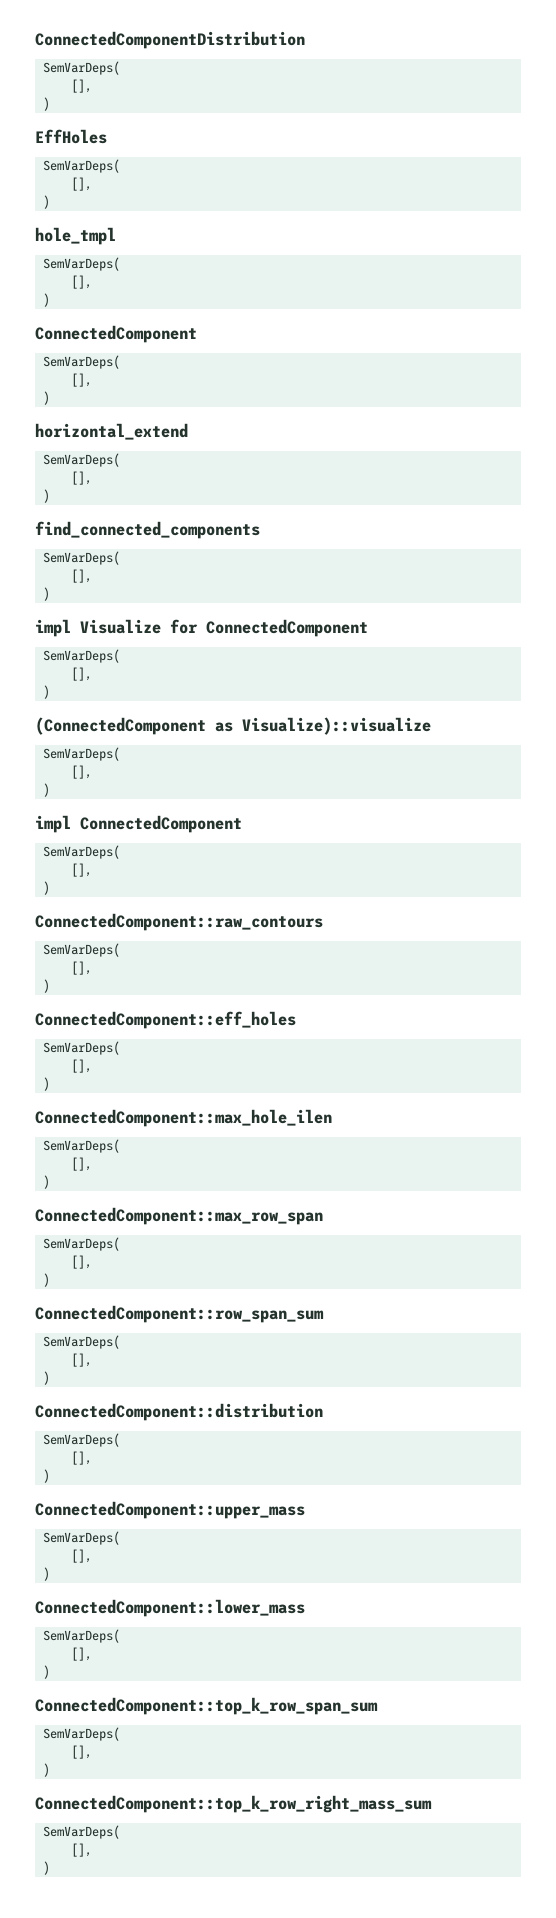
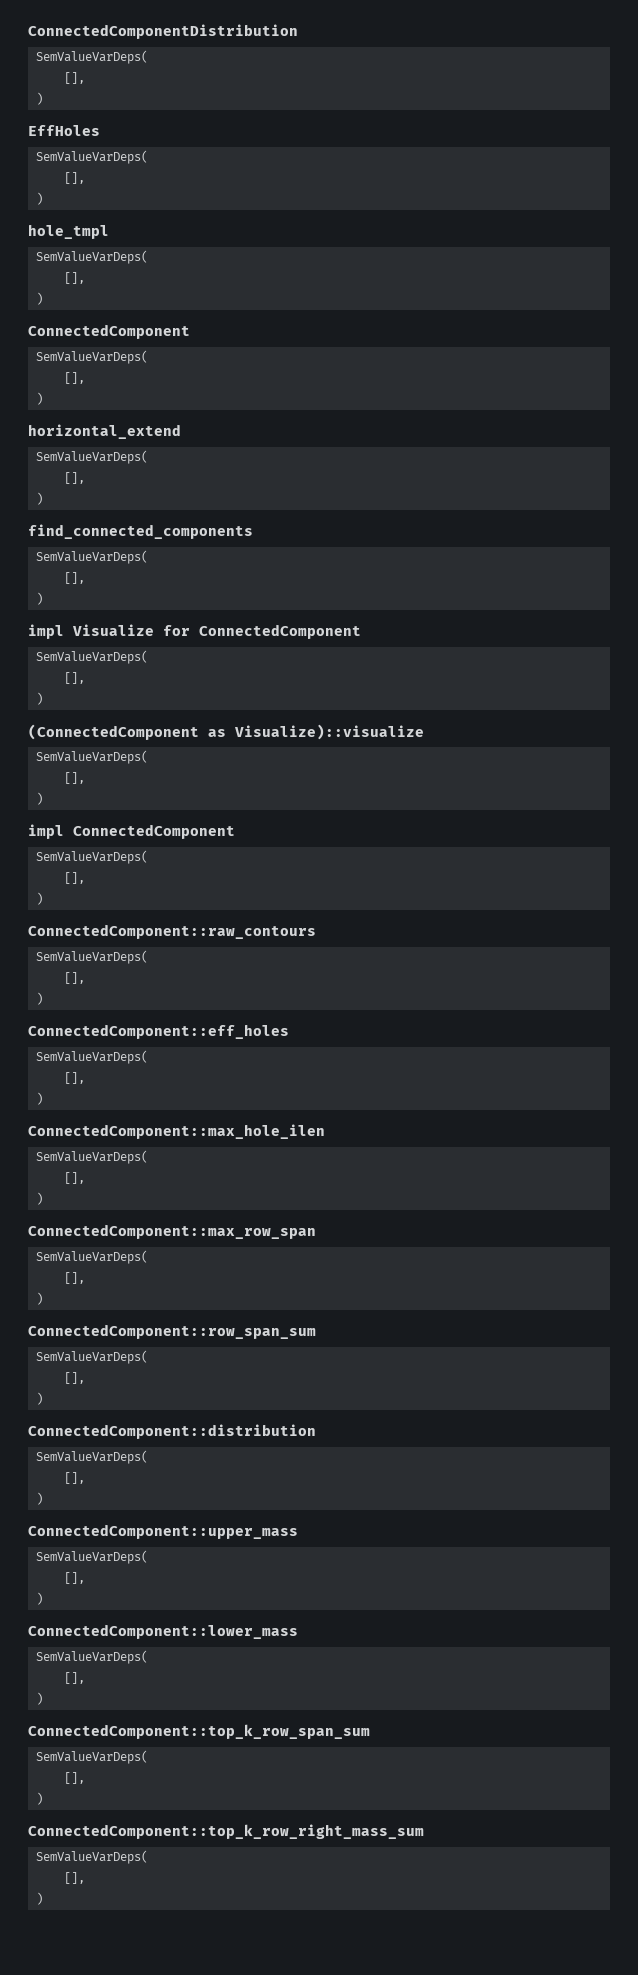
[42,61,120,75] SemVarDeps( -> [35,50,148,64] SemValueVarDeps(
[42,159,120,173] SemVarDeps( -> [35,150,148,164] SemValueVarDeps(
[42,257,120,271] SemVarDeps( -> [35,250,148,264] SemValueVarDeps(
[42,355,120,369] SemVarDeps( -> [35,350,148,364] SemValueVarDeps(
[42,453,120,467] SemVarDeps( -> [35,450,148,464] SemValueVarDeps(
[42,551,120,565] SemVarDeps( -> [35,550,148,564] SemValueVarDeps(
[42,649,120,663] SemVarDeps( -> [35,650,148,664] SemValueVarDeps(
[42,747,120,761] SemVarDeps( -> [35,750,148,764] SemValueVarDeps(
[42,845,120,859] SemVarDeps( -> [35,850,148,864] SemValueVarDeps(
[42,943,120,957] SemVarDeps( -> [35,950,148,964] SemValueVarDeps(
[42,1041,120,1055] SemVarDeps( -> [35,1050,148,1064] SemValueVarDeps(
[42,1139,120,1153] SemVarDeps( -> [35,1150,148,1164] SemValueVarDeps(
[42,1237,120,1251] SemVarDeps( -> [35,1250,148,1264] SemValueVarDeps(
[42,1335,120,1349] SemVarDeps( -> [35,1350,148,1364] SemValueVarDeps(
[42,1433,120,1447] SemVarDeps( -> [35,1450,148,1464] SemValueVarDeps(
[42,1531,120,1545] SemVarDeps( -> [35,1550,148,1564] SemValueVarDeps(
[42,1629,120,1643] SemVarDeps( -> [35,1650,148,1664] SemValueVarDeps(
[42,1727,120,1741] SemVarDeps( -> [35,1750,148,1764] SemValueVarDeps(
[42,1825,120,1839] SemVarDeps( -> [35,1850,148,1864] SemValueVarDeps(

